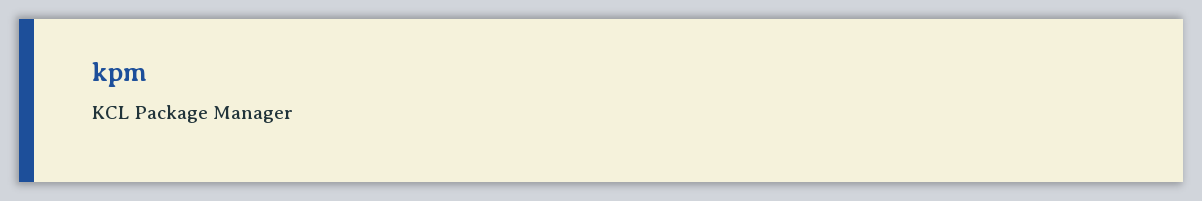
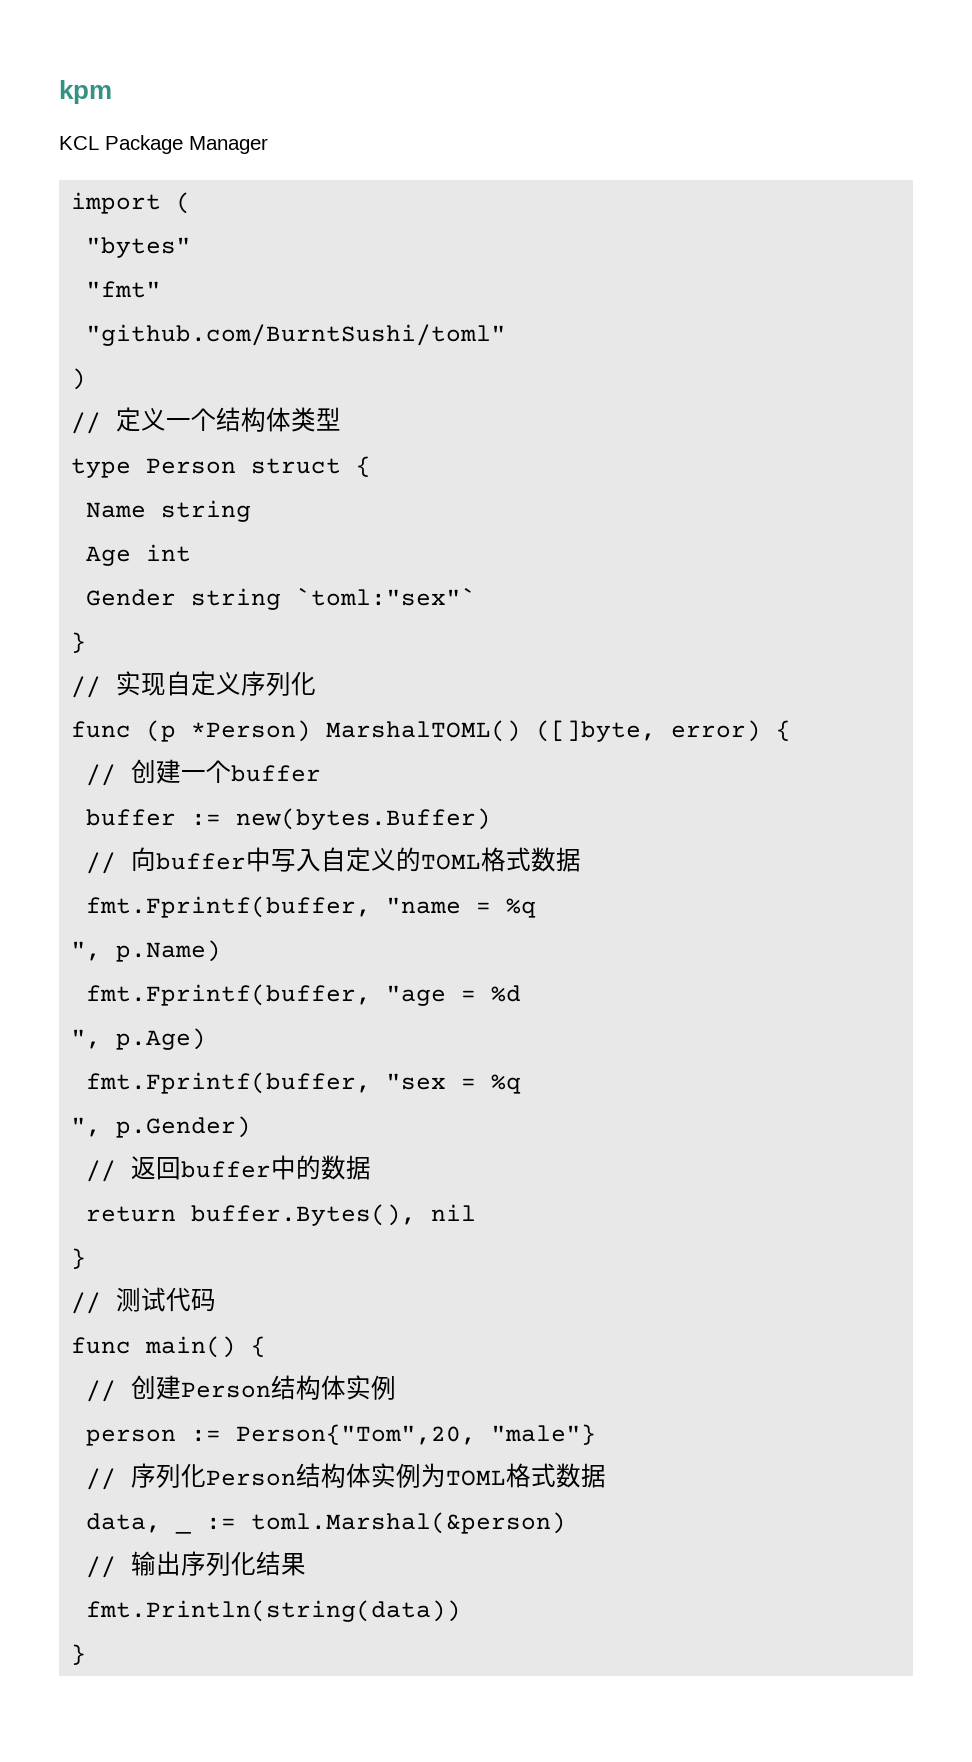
(294, 114) none -> [71,192,192,214] [86,237,192,258] [86,281,162,298] [86,324,507,346] [71,368,87,390] [71,407,342,434] [71,456,372,478] [86,500,252,522] [86,544,192,566] [86,587,477,610] [71,632,87,653] [71,671,317,698] [71,720,792,742] [86,759,322,786] [86,808,492,830] [86,847,582,874] [86,896,537,918] [71,940,222,962] [86,984,522,1006] [71,1028,207,1050] [86,1072,522,1094] [71,1116,252,1138] [86,1155,372,1182] [86,1204,477,1226] [71,1248,87,1269] [71,1287,217,1314] [71,1336,267,1358] [86,1375,397,1402] [86,1424,597,1446] [86,1463,607,1490] [86,1512,567,1534] [86,1551,307,1578] [86,1600,462,1622] [71,1644,87,1665] // import ( // "bytes" // "fmt" // "github.com/BurntSushi/toml" // ) // // 定义一个结构体类型 // type Person struct { // Name string // Age int // Gender string `toml:"sex"` // } // // 实现自定义序列化 // func (p *Person) MarshalTOML() ([]byte, error) { // // 创建一个buffer // buffer := new(bytes.Buffer) // // 向buffer中写入自定义的TOML格式数据 // fmt.Fprintf(buffer, "name = %q // ", p.Name) // fmt.Fprintf(buffer, "age = %d // ", p.Age) // fmt.Fprintf(buffer, "sex = %q // ", p.Gender) // // 返回buffer中的数据 // return buffer.Bytes(), nil // } // // 测试代码 // func main() { // // 创建Person结构体实例 // person := Person{"Tom",20, "male"} // // 序列化Person结构体实例为TOML格式数据 // data, _ := toml.Marshal(&person) // // 输出序列化结果 // fmt.Println(string(data)) // }

